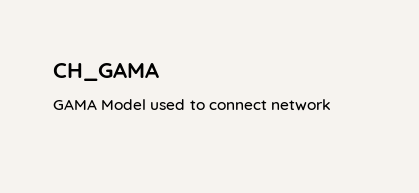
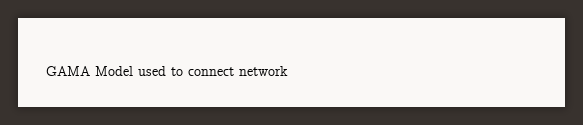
[53,62,159,81] CH_GAMA // -> (46, 71) none

